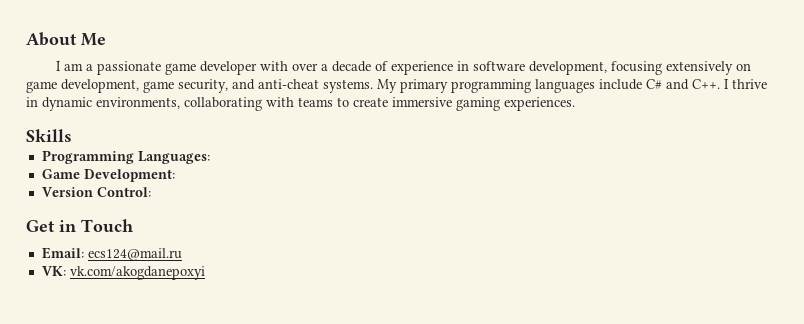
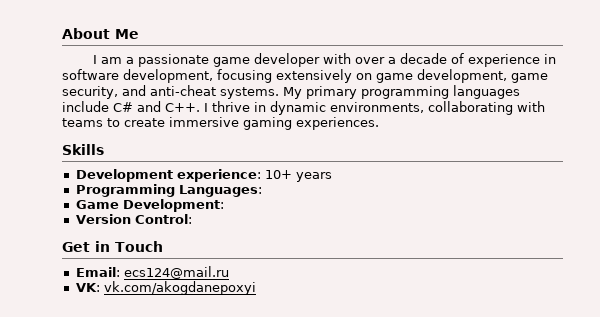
(72, 135) none -> [75,169,332,182] // Development experience: 10+ years

